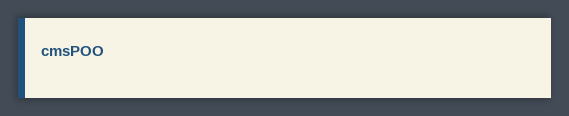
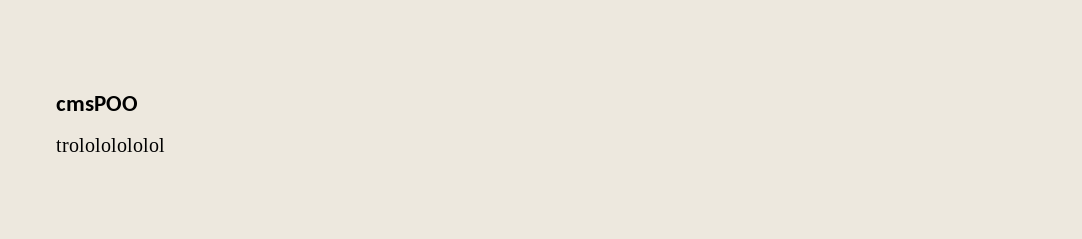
(104, 51) none -> [56,138,165,152] // trolololololol

